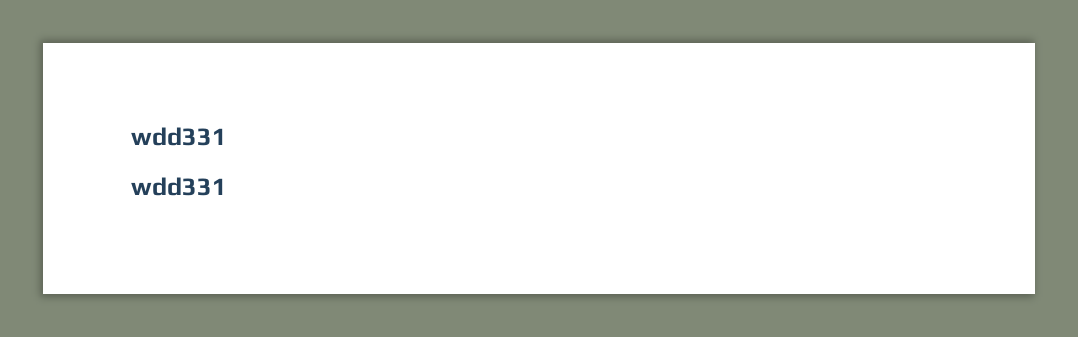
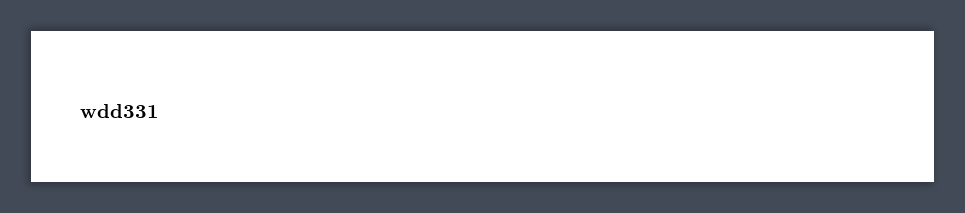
[131,127,227,146] [131,177,227,196] wdd331 // wdd331 -> [80,104,159,118] wdd331

